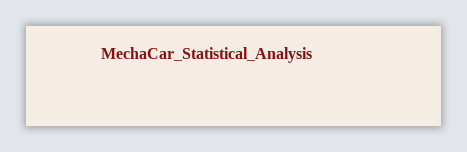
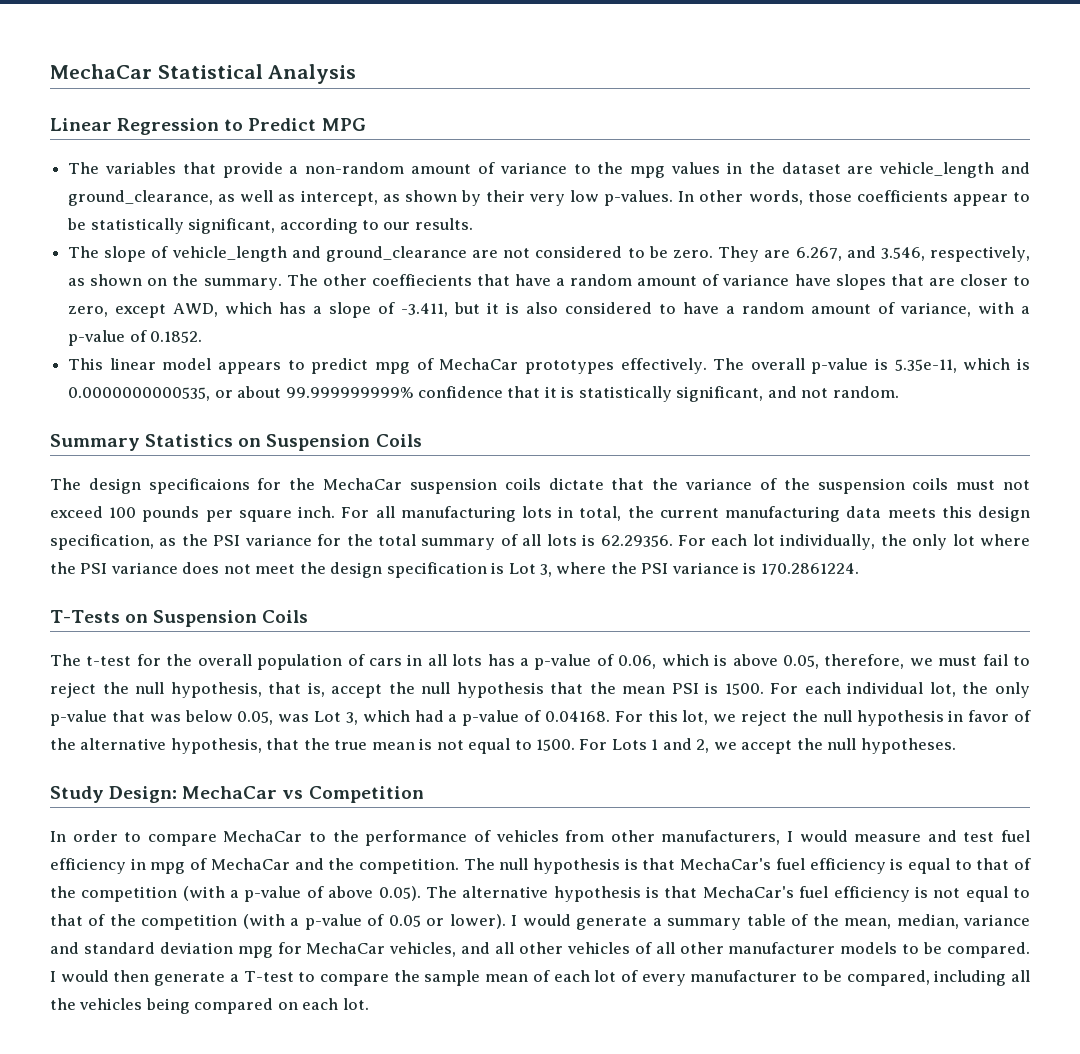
[101,47,312,63] MechaCar_Statistical_Analysis -> [50,64,357,84] [50,118,366,135] [68,162,1031,178] [68,190,1030,206] [67,218,473,234] [68,246,1030,262] [68,274,1030,290] [68,302,1030,318] [68,330,203,346] [68,358,1030,374] [68,386,899,402] [50,434,422,451] [50,478,1031,494] [50,506,1030,522] [50,534,1031,550] [50,562,859,578] [50,610,309,627] [50,654,1030,670] [50,682,1030,698] [50,710,1032,726] [50,738,956,754] [50,786,424,803] [50,830,1030,846] [50,858,1032,874] [50,886,1030,902] [50,914,1030,930] [50,942,1031,958] [50,970,1030,986] [50,998,369,1014] MechaCar Statistical Analysis // Linear Regression to Predict MPG // The variables that provide a non-random amount of variance to the mpg values in the dataset are vehicle_length and ground_clearance, as well as intercept, as shown by their very low p-values. In other words, those coefficients appear to be statistically significant, according to our results. // The slope of vehicle_length and ground_clearance are not considered to be zero. They are 6.267, and 3.546, respectively, as shown on the summary. The other coeffiecients that have a random amount of variance have slopes that are closer to zero, except AWD, which has a slope of -3.411, but it is also considered to have a random amount of variance, with a p-value of 0.1852. // This linear model appears to predict mpg of MechaCar prototypes effectively. The overall p-value is 5.35e-11, which is 0.0000000000535, or about 99.999999999% confidence that it is statistically significant, and not random. // Summary Statistics on Suspension Coils // The design specificaions for the MechaCar suspension coils dictate that the variance of the suspension coils must not exceed 100 pounds per square inch. For all manufacturing lots in total, the current manufacturing data meets this design specification, as the PSI variance for the total summary of all lots is 62.29356. For each lot individually, the only lot where the PSI variance does not meet the design specification is Lot 3, where the PSI variance is 170.2861224. // T-Tests on Suspension Coils // The t-test for the overall population of cars in all lots has a p-value of 0.06, which is above 0.05, therefore, we must fail to reject the null hypothesis, that is, accept the null hypothesis that the mean PSI is 1500. For each individual lot, the only p-value that was below 0.05, was Lot 3, which had a p-value of 0.04168. For this lot, we reject the null hypothesis in favor of the alternative hypothesis, that the true mean is not equal to 1500. For Lots 1 and 2, we accept the null hypotheses. // Study Design: MechaCar vs Competition // In order to compare MechaCar to the performance of vehicles from other manufacturers, I would measure and test fuel efficiency in mpg of MechaCar and the competition. The null hypothesis is that MechaCar's fuel efficiency is equal to that of the competition (with a p-value of above 0.05). The alternative hypothesis is that MechaCar's fuel efficiency is not equal to that of the competition (with a p-value of 0.05 or lower). I would generate a summary table of the mean, median, variance and standard deviation mpg for MechaCar vehicles, and all other vehicles of all other manufacturer models to be compared. I would then generate a T-test to compare the sample mean of each lot of every manufacturer to be compared, including all the vehicles being compared on each lot.

